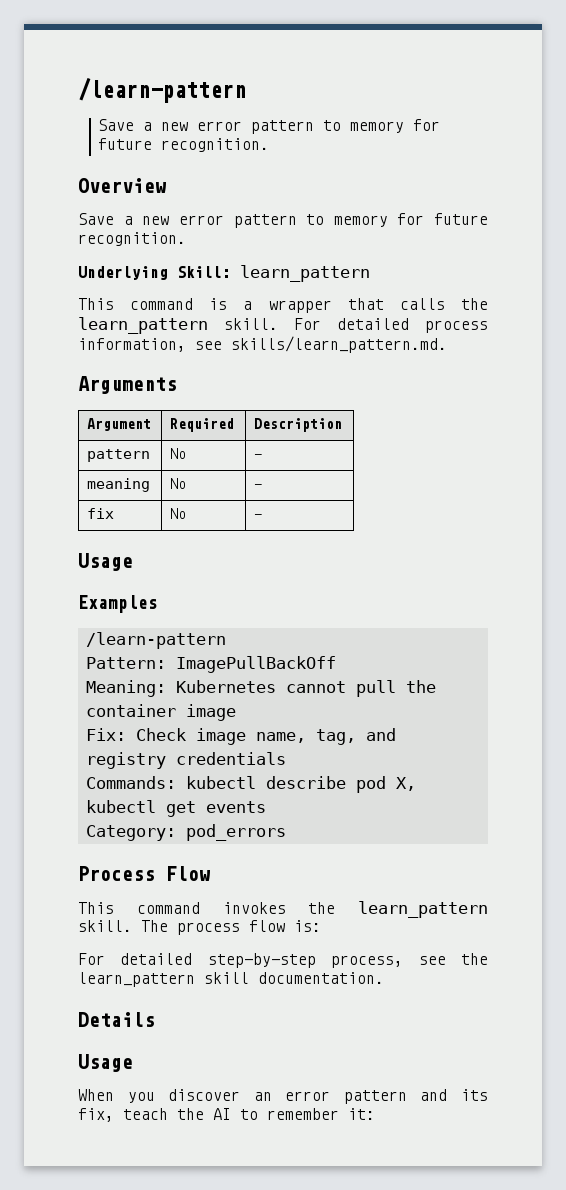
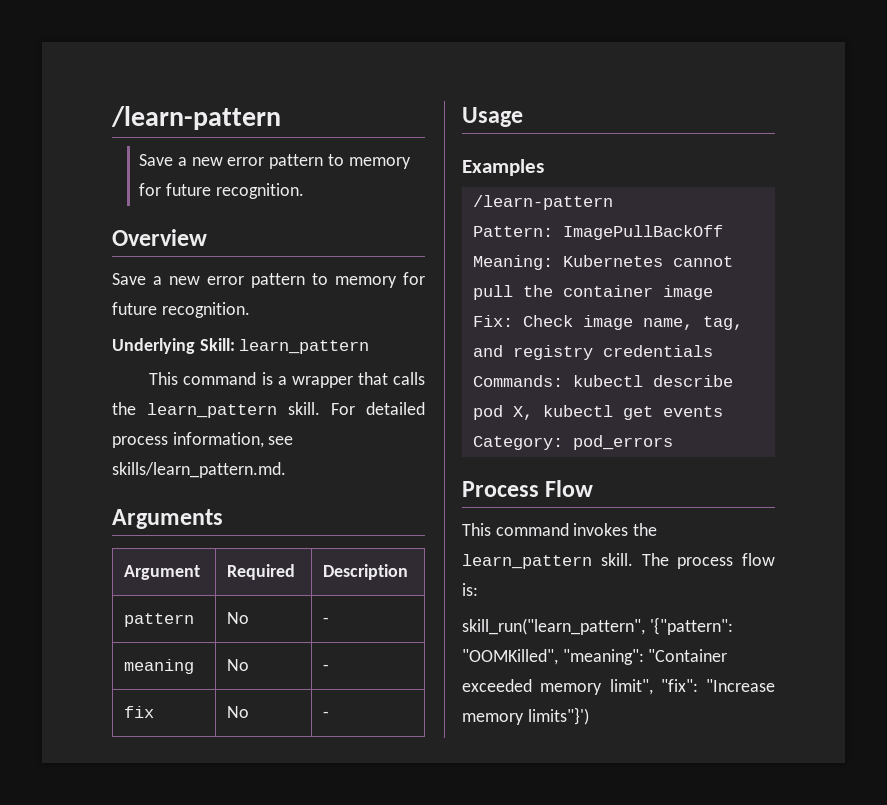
[78,953,488,968] [78,972,384,987] [78,1012,155,1027] [78,1054,133,1072] [78,1089,488,1104] [78,1108,375,1122] For detailed step-by-step process, see the learn_pattern skill documentation. // Details // Usage // When you discover an error pattern and its fix, teach the AI to remember it: -> [462,617,733,635] [462,649,728,665] [462,679,775,695] [462,707,589,725] skill_run("learn_pattern", '{"pattern": "OOMKilled", "meaning": "Container exceeded memory limit", "fix": "Increase memory limits"}')

